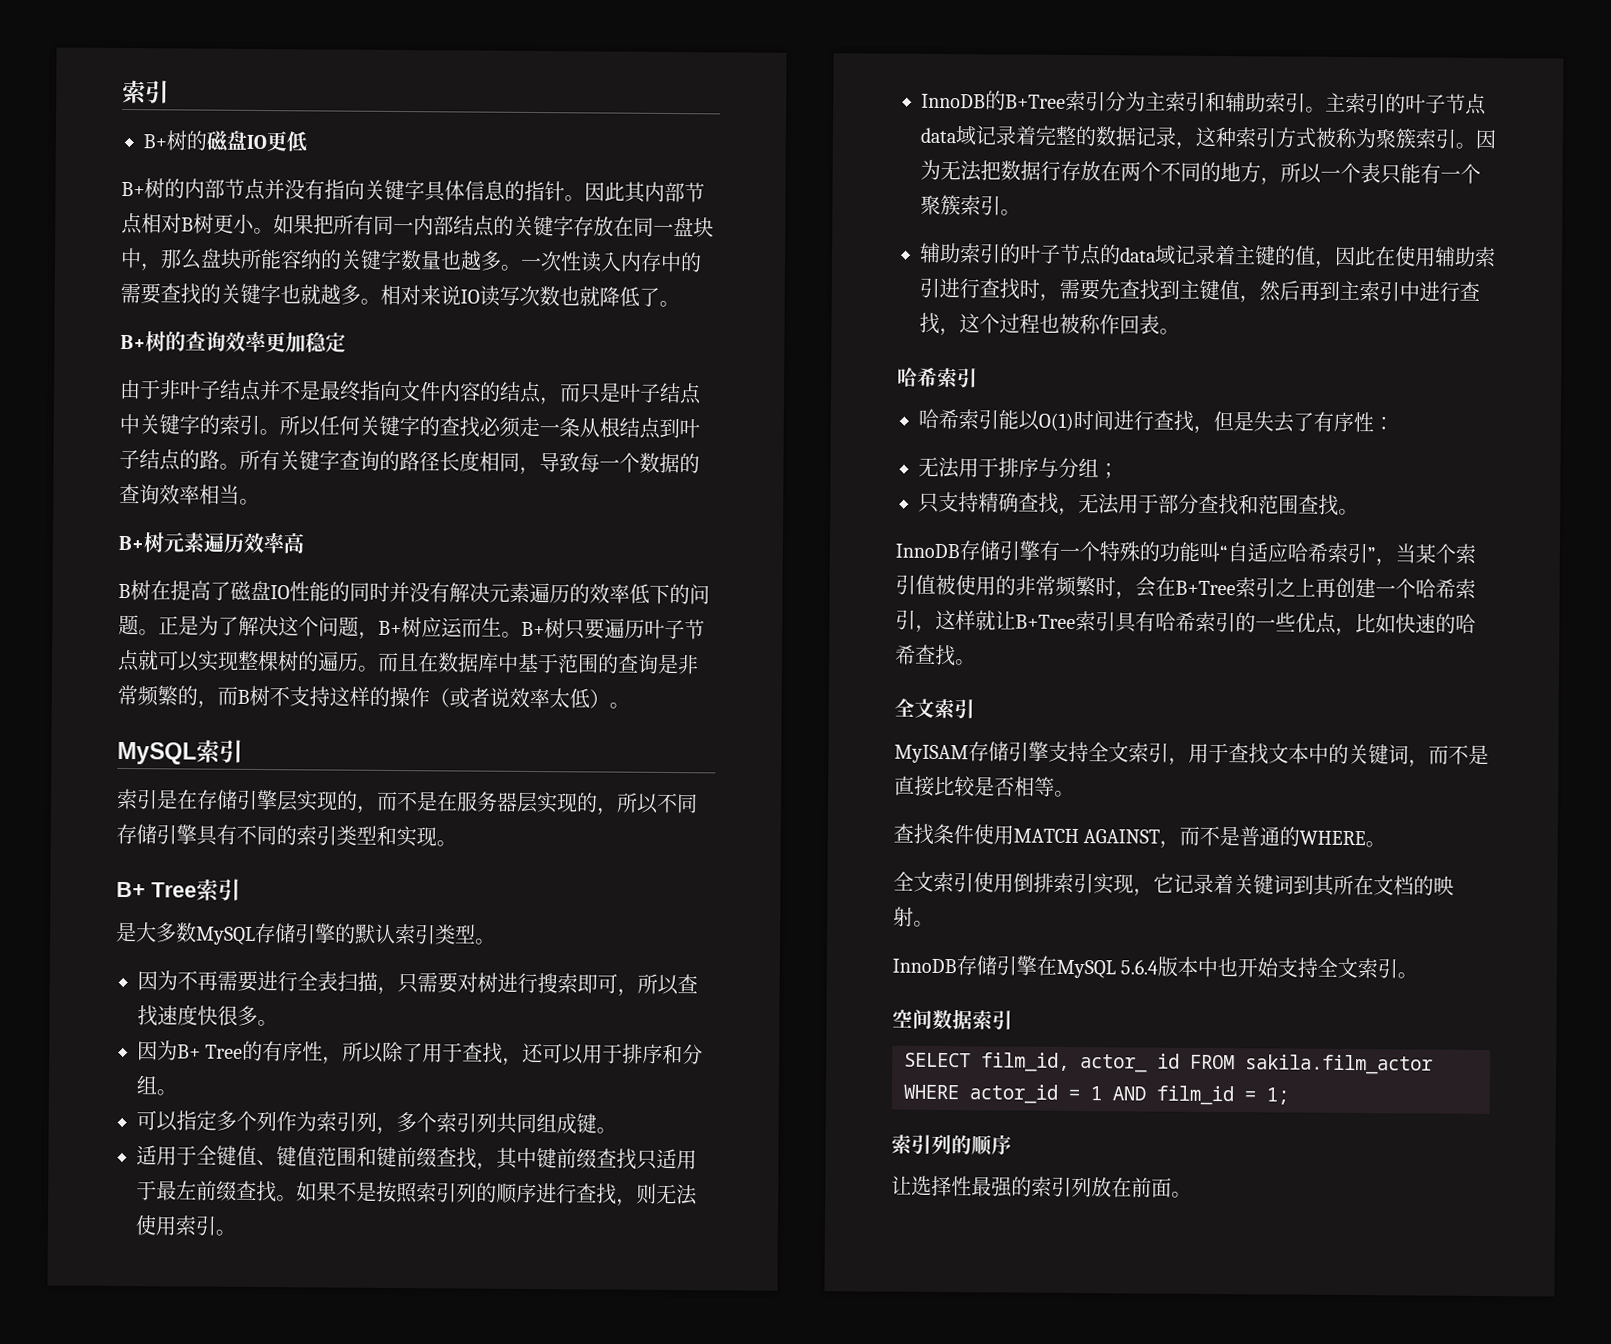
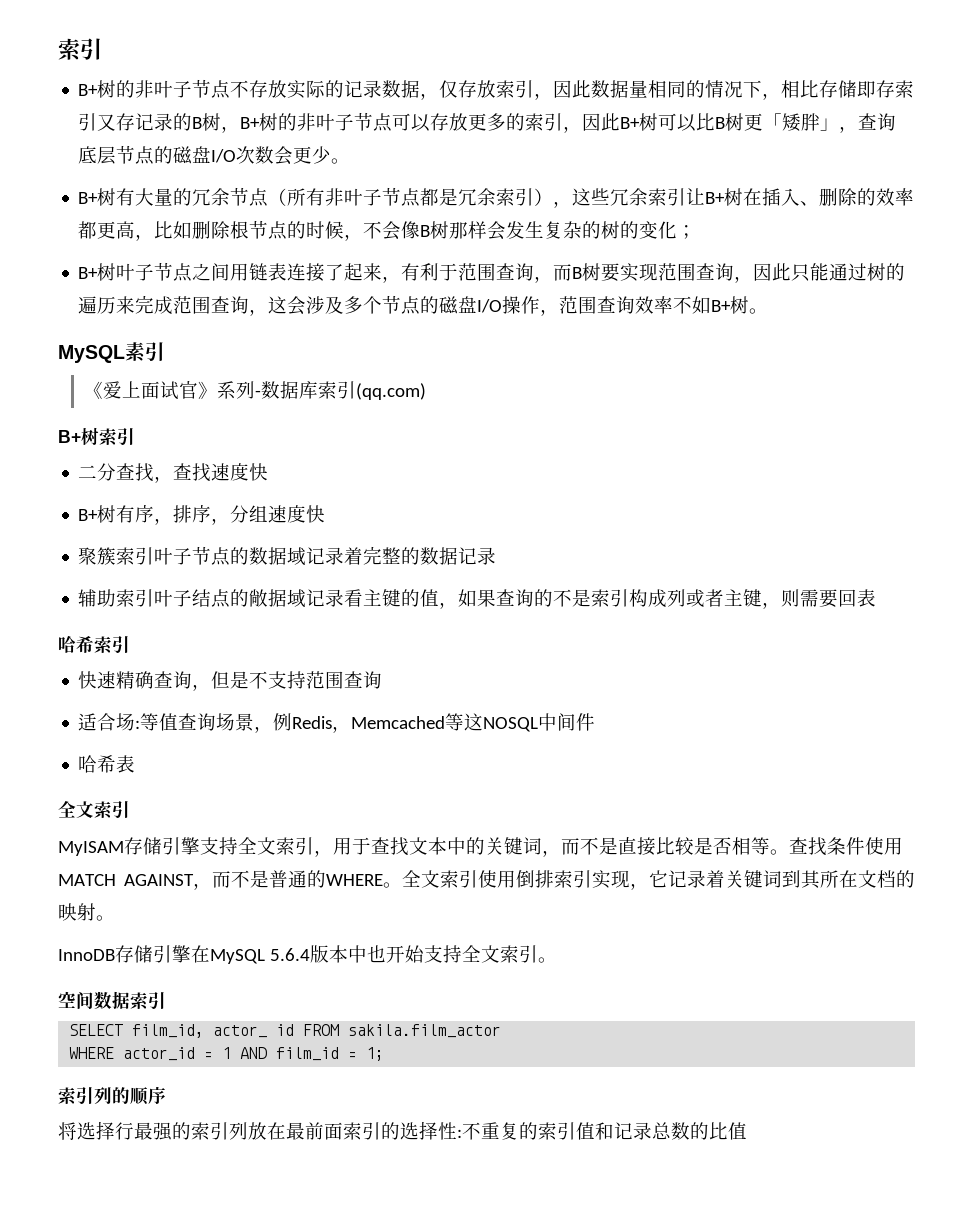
[206,130,307,152] [121,178,705,203] [121,212,714,238] [120,247,702,273] [120,282,680,308] [120,330,346,353] [119,378,702,406] [119,413,700,439] [119,449,700,476] [119,483,260,505] [118,532,305,554] [118,580,710,605] [118,614,705,640] [117,649,699,675] [117,684,630,709] [117,739,243,765] [116,788,698,816] [116,823,457,848] [116,878,241,902] [116,921,496,945] [137,970,698,997] [137,1004,278,1027] [137,1040,704,1066] [136,1075,177,1096] [136,1110,617,1136] [136,1145,697,1171] [136,1180,698,1207] [135,1215,236,1236] [921,90,1487,115] [920,127,956,144] 磁盘IO更低 // B+树的内部节点并没有指向关键字具体信息的指针。因此其内部节点相对B树更小。如果把所有同一内部结点的关键字存放在同一盘块中，那么盘块所能容纳的关键字数量也越多。一次性读入内存中的需要查找的关键字也就越多。相对来说IO读写次数也就降低了。 // B+树的查询效率更加稳定 // 由于非叶子结点并不是最终指向文件内容的结点，而只是叶子结点中关键字的索引。所以任何关键字的查找必须走一条从根结点到叶子结点的路。所有关键字查询的路径长度相同，导致每一个数据的查询效率相当。 // B+树元素遍历效率高 // B树在提高了磁盘IO性能的同时并没有解决元素遍历的效率低下的问题。正是为了解决这个问题，B+树应运而生。B+树只要遍历叶子节点就可以实现整棵树的遍历。而且在数据库中基于范围的查询是非常频繁的，而B树不支持这样的操作（或者说效率太低）。 // MySQL索引 // 索引是在存储引擎层实现的，而不是在服务器层实现的，所以不同存储引擎具有不同的索引类型和实现。 // B+ Tree索引 // 是大多数MySQL存储引擎的默认索引类型。 // 因为不再需要进行全表扫描，只需要对树进行搜索即可，所以查找速度快很多。 // 因为B+ Tree的有序性，所以除了用于查找，还可以用于排序和分组。 // 可以指定多个列作为索引列，多个索引列共同组成键。 // 适用于全键值、键值范围和键前缀查找，其中键前缀查找只适用于最左前缀查找。如果不是按照索引列的顺序进行查找，则无法使用索引。 // InnoDB的B+Tree索引分为主索引和辅助索引。主索引的叶子节点data -> [135,79,915,100] [78,112,897,133] [78,145,351,165] [78,187,915,208] [78,220,697,241] [78,262,906,283] [78,295,769,316] [58,342,165,363] [84,381,427,400] [58,427,135,446] [78,463,269,483] [78,505,326,525] [78,546,288,566] 非叶子节点不存放实际的记录数据，仅存放索引，因此数据量相同的情况下，相比存储即存索引又存记录的B树，B+树的非叶子节点可以存放更多的索引，因此B+树可以比B树更「矮胖」，查询底层节点的磁盘I/O次数会更少。 // B+树有大量的冗余节点（所有非叶子节点都是冗余索引），这些冗余索引让B+树在插入、删除的效率都更高，比如删除根节点的时候，不会像B树那样会发生复杂的树的变化； // B+树叶子节点之间用链表连接了起来，有利于范围查询，而B树要实现范围查询，因此只能通过树的遍历来完成范围查询，这会涉及多个节点的磁盘I/O操作，范围查询效率不如B+树。 // MySQL素引 // 《爱上面试官》系列-数据库索引(qq.com) // B+树索引 // 二分查找，查找速度快 // B+树有序，排序，分组速度快 // 聚簇索引叶子节点的数据
[1175,126,1496,150] [920,159,1481,186] [920,194,1021,216] [920,242,1496,269] [919,277,1480,304] [919,312,1120,337] ，这种索引方式被称为聚簇索引。因为无法把数据行存放在两个不同的地方，所以一个表只能有一个聚簇索引。 // 辅助索引的叶子节点的data域记录着主键的值，因此在使用辅助索引进行查找时，需要先查找到主键值，然后再到主索引中进行查找，这个过程也被称作 -> [78,589,839,609] // 辅助索引叶子结点的敞据域记录看主键的值，如果查询的不是索引构成列或者主键，则需要
[1159,328,1180,335] 。 -> (877, 598) none
[918,408,1394,434] [918,456,1119,479] [918,491,1359,516] [895,540,1476,567] [895,574,1476,600] [895,609,1476,637] [895,644,976,667] 哈希索引能以O(1)时间进行查找，但是失去了有序性： // 无法用于排序与分组； // 只支持精确查找，无法用于部分查找和范围查找。 // InnoDB存储引擎有一个特殊的功能叫“自适应哈希索引”，当某个索引值被使用的非常频繁时，会在B+Tree索引之上再创建一个哈希索引，这样就让B+Tree索引具有哈希索引的一些优点，比如快速的哈希查找。 -> [78,671,383,691] [78,713,596,733] [78,755,136,773] 快速精确查询，但是不支持范围查询 // 适合场:等值查询场景，例Redis，Memcached等这NOSQL中间件 // 哈希表
(1075, 793) // -> (789, 852) none
(1387, 844) // -> (402, 885) none
[891,1175,972,1197] 让选择性 -> [58,1121,134,1140] 将选择行
[1131,1177,1192,1198] 前面。 -> [286,1121,747,1140] 最前面索引的选择性:不重复的索引值和记录总数的比值

